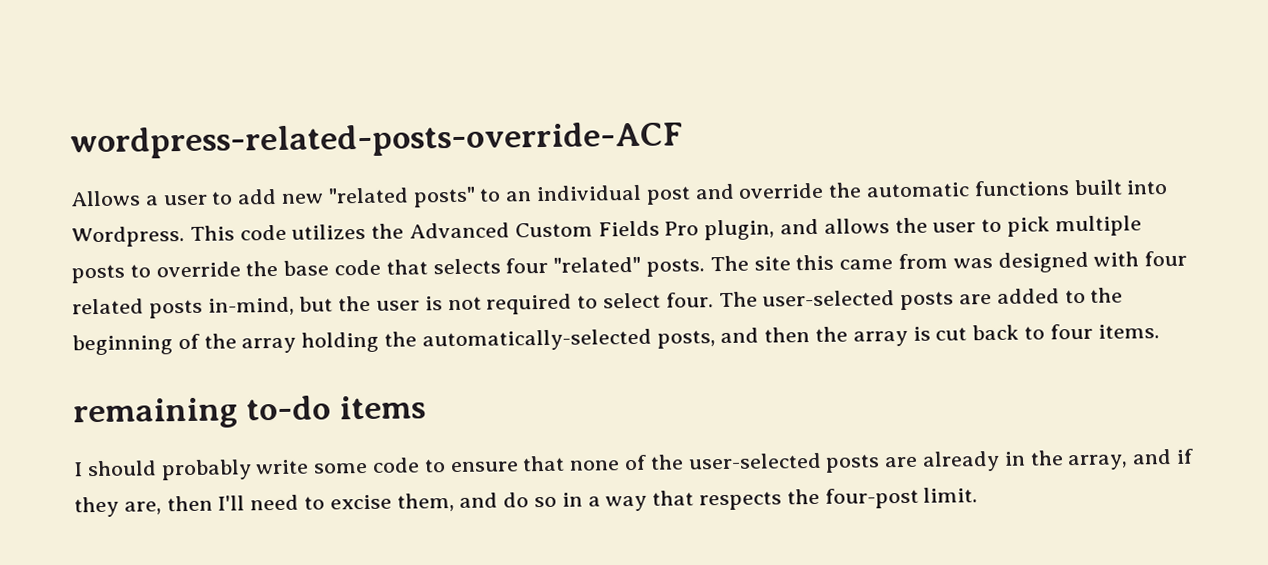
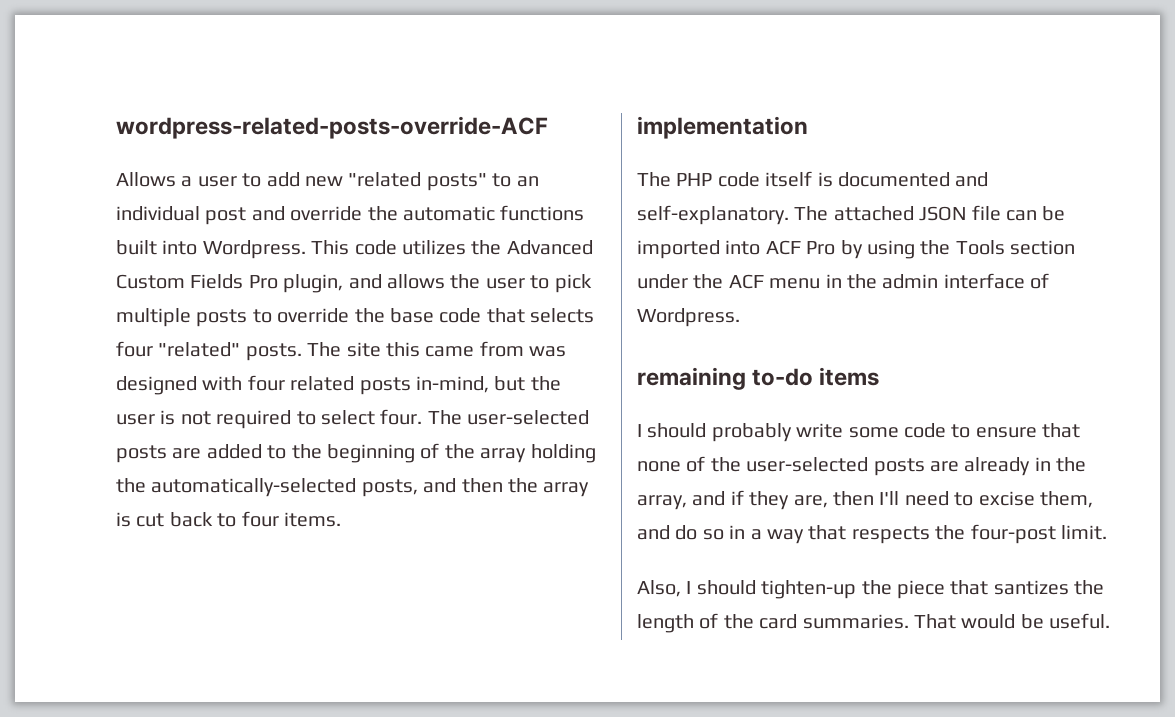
(1160, 331) none -> [637,116,808,139] [637,171,989,187] [637,205,1066,225] [637,240,1076,259] [637,273,1050,289] [637,308,740,327] // implementation // The PHP code itself is documented and self-explanatory. The attached JSON file can be imported into ACF Pro by using the Tools section under the ACF menu in the admin interface of Wordpress.
(979, 495) none -> [637,580,1105,599] [637,613,1111,633] // Also, I should tighten-up the piece that santizes the length of the card summaries. That would be useful.

